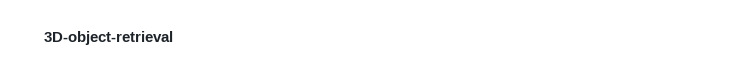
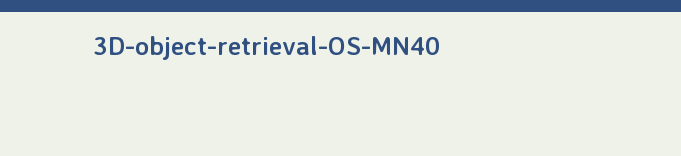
[44,31,173,45] 3D-object-retrieval -> [93,36,440,60] 3D-object-retrieval-OS-MN40

